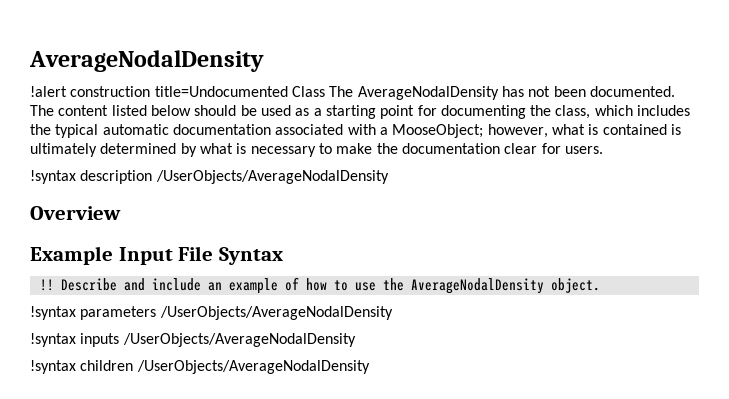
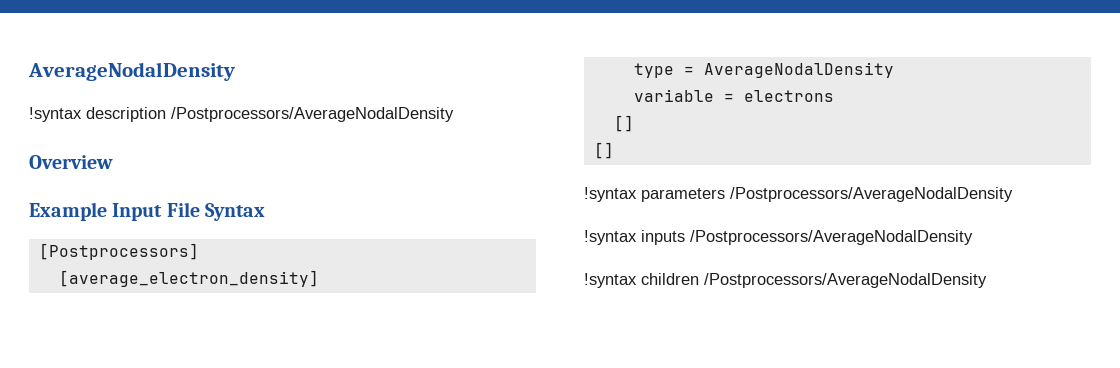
[29,50,264,72] [30,86,675,100] [30,105,691,119] [30,124,681,138] [30,143,603,157] AverageNodalDensity // !alert construction title=Undocumented Class The AverageNodalDensity has not been documented. The content listed below should be used as a starting point for documenting the class, which includes the typical automatic documentation associated with a MooseObject; however, what is contained is ultimately determined by what is necessary to make the documentation clear for users. -> [28,62,235,81] AverageNodalDensity
[155,170,389,184] /UserObjects/AverageNodalDensity -> [171,107,454,122] /Postprocessors/AverageNodalDensity
[39,277,600,294] !! Describe and include an example of how to use the AverageNodalDensity object. -> [38,243,199,260] [58,270,319,287] [633,62,894,78] [633,89,834,102] [613,115,634,132] [593,142,614,159] [Postprocessors] // [average_electron_density] // type = AverageNodalDensity // variable = electrons // [] // []
[159,306,393,320] /UserObjects/AverageNodalDensity -> [730,187,1013,202] /Postprocessors/AverageNodalDensity
[122,333,356,347] /UserObjects/AverageNodalDensity -> [690,230,973,245] /Postprocessors/AverageNodalDensity
[136,360,370,374] /UserObjects/AverageNodalDensity -> [704,273,987,288] /Postprocessors/AverageNodalDensity

